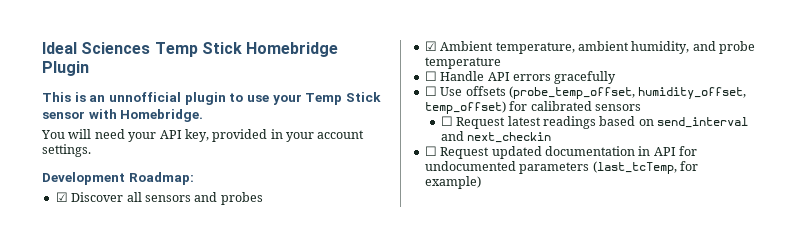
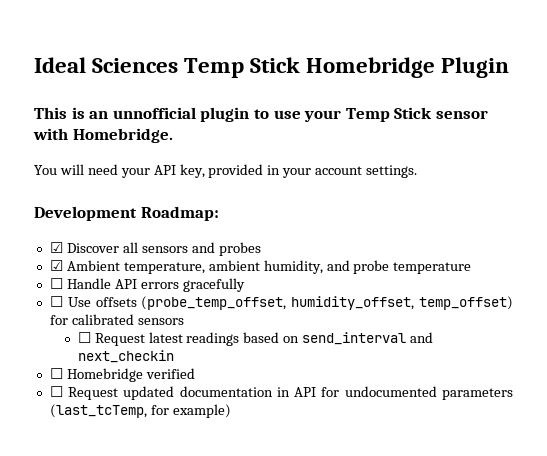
(552, 137) none -> [49,368,195,382] // ☐ Homebridge verified

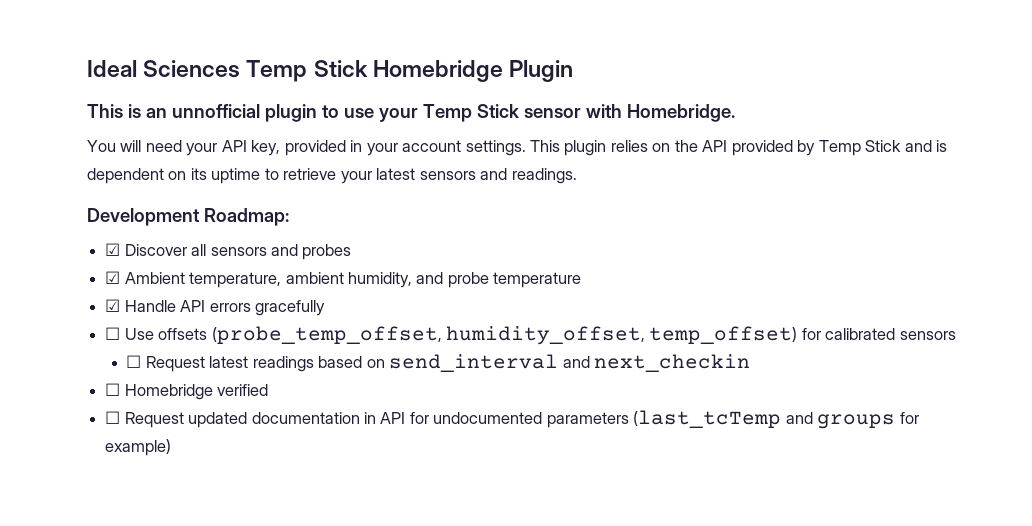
(418, 171) none -> [530,140,948,156] [87,168,577,184] This plugin relies on the API provided by Temp Stick and is dependent on its uptime to retrieve your latest sensors and readings.
[49,278,63,289] ☐ -> [105,299,121,312] ☑
[49,404,147,418] (last_tcTemp, -> [633,410,896,429] (last_tcTemp and groups

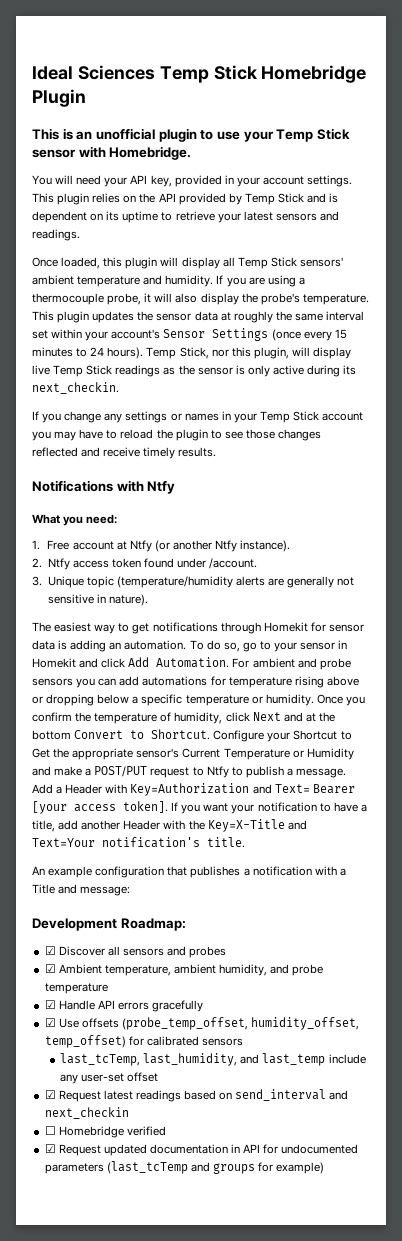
[171,104,260,118] unnofficial -> [95,128,155,140] unofficial
(577, 176) none -> [32,257,343,269] [32,275,305,287] [32,293,369,305] [32,311,365,323] [32,328,347,341] [32,347,352,359] [32,365,357,377] [32,382,119,394] [32,411,364,423] [32,429,322,441] [32,447,217,459] [32,480,176,494] [32,514,118,526] [32,540,291,552] [32,558,258,570] [32,576,355,588] [47,594,148,606] [32,622,364,634] [32,640,348,652] [32,657,351,670] [32,676,359,688] [32,694,365,706] [32,712,335,724] [32,729,352,742] [32,748,354,760] [32,766,347,778] [32,783,355,796] [32,801,367,814] [32,819,307,832] [32,837,245,848] [32,866,346,878] [32,884,131,896] // Once loaded, this plugin will display all Temp Stick sensors' ambient temperature and humidity. If you are using a thermocouple probe, it will also display the probe's temperature. This plugin updates the sensor data at roughly the same interval set within your account's Sensor Settings (once every 15 minutes to 24 hours). Temp Stick, nor this plugin, will display live Temp Stick readings as the sensor is only active during its next_checkin. // If you change any settings or names in your Temp Stick account you may have to reload the plugin to see those changes reflected and receive timely results. // Notifications with Ntfy // What you need: // 1. Free account at Ntfy (or another Ntfy instance). // 2. Ntfy access token found under /account. // 3. Unique topic (temperature/humidity alerts are generally not sensitive in nature). // The easiest way to get notifications through Homekit for sensor data is adding an automation. To do so, go to your sensor in Homekit and click Add Automation. For ambient and probe sensors you can add automations for temperature rising above or dropping below a specific temperature or humidity. Once you confirm the temperature of humidity, click Next and at the bottom Convert to Shortcut. Configure your Shortcut to Get the appropriate sensor's Current Temperature or Humidity and make a POST/PUT request to Ntfy to publish a message. Add a Header with Key=Authorization and Text= Bearer [your access token]. If you want your notification to have a title, add another Header with the Key=X-Title and Text=Your notification's title. // An example configuration that publishes a notification with a Title and message:
[105,327,121,340] ☐ -> [44,1018,56,1027] ☑
[126,355,142,368] ☐ -> [60,1053,366,1066] [60,1072,159,1084] [44,1090,56,1099] last_tcTemp, last_humidity, and last_temp include any user-set offset // ☑
[105,411,121,424] ☐ -> [44,1144,56,1153] ☑

